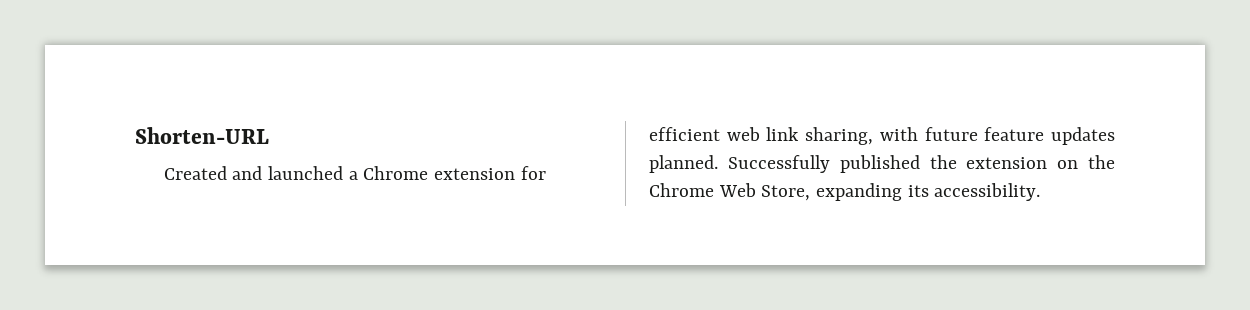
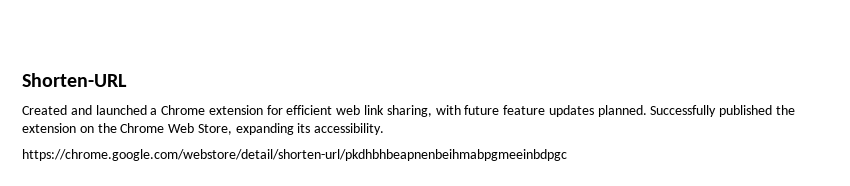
(1041, 192) none -> [22,149,567,161] // https://chrome.google.com/webstore/detail/shorten-url/pkdhbhbeapnenbeihmabpgmeeinbdpgc

